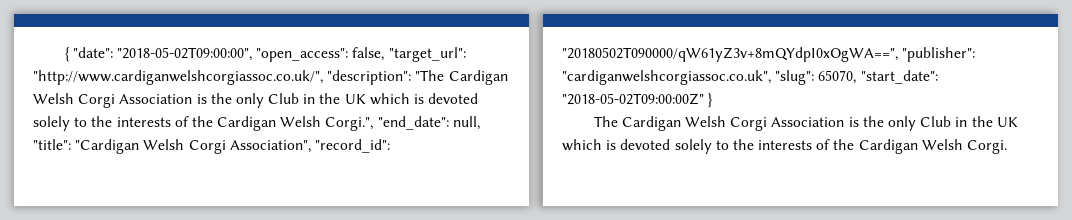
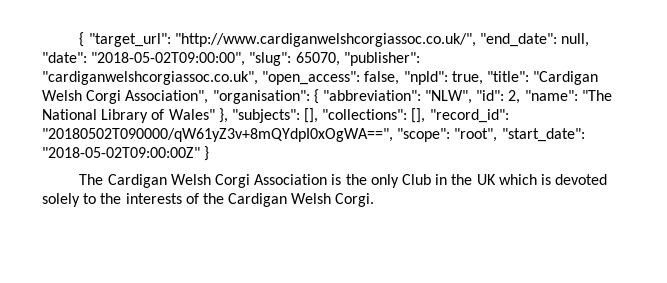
[64,47,466,62] [33,70,508,85] [33,93,479,108] [33,116,480,131] { "date": "2018-05-02T09:00:00", "open_access": false, "target_url": "http://www.cardiganwelshcorgiassoc.co.uk/", "description": "The Cardigan Welsh Corgi Association is the only Club in the UK which is devoted solely to the interests of the Cardigan Welsh Corgi.", "end_date": null, -> [79,32,590,47] [42,52,420,66] [42,71,483,85] { "target_url": "http://www.cardiganwelshcorgiassoc.co.uk/", "end_date": null, "date": "2018-05-02T09:00:00", "slug": 65070, "publisher": "cardiganwelshcorgiassoc.co.uk", "open_access": false, "npld": true,
[314,139,390,153] [562,47,976,62] [562,70,857,85] "record_id": "20180502T090000/qW61yZ3v+8mQYdpI0xOgWA==", "publisher": "cardiganwelshcorgiassoc.co.uk", "slug": 65070, -> [212,89,612,104] [42,108,509,123] [42,128,498,142] "organisation": { "abbreviation": "NLW", "id": 2, "name": "The National Library of Wales" }, "subjects": [], "collections": [], "record_id": "20180502T090000/qW61yZ3v+8mQYdpI0xOgWA==", "scope": "root",

